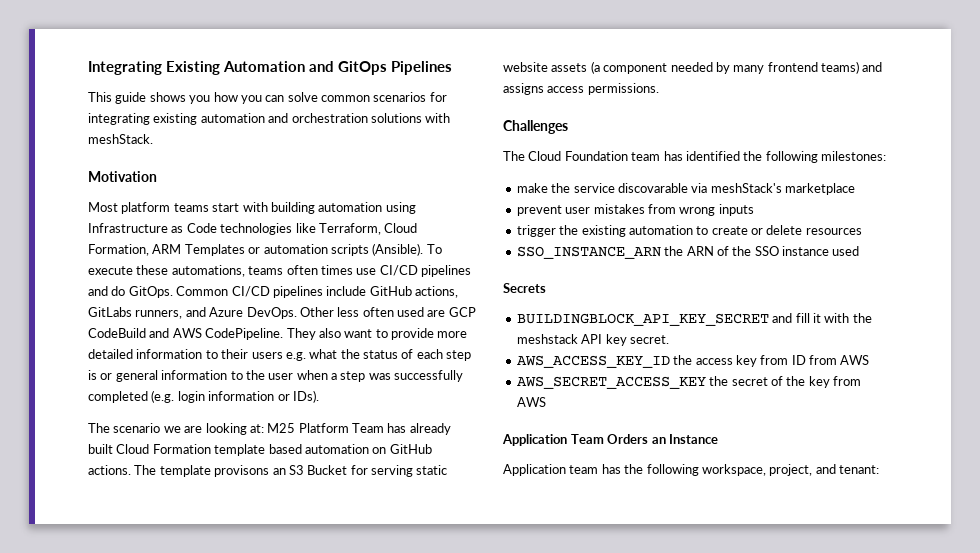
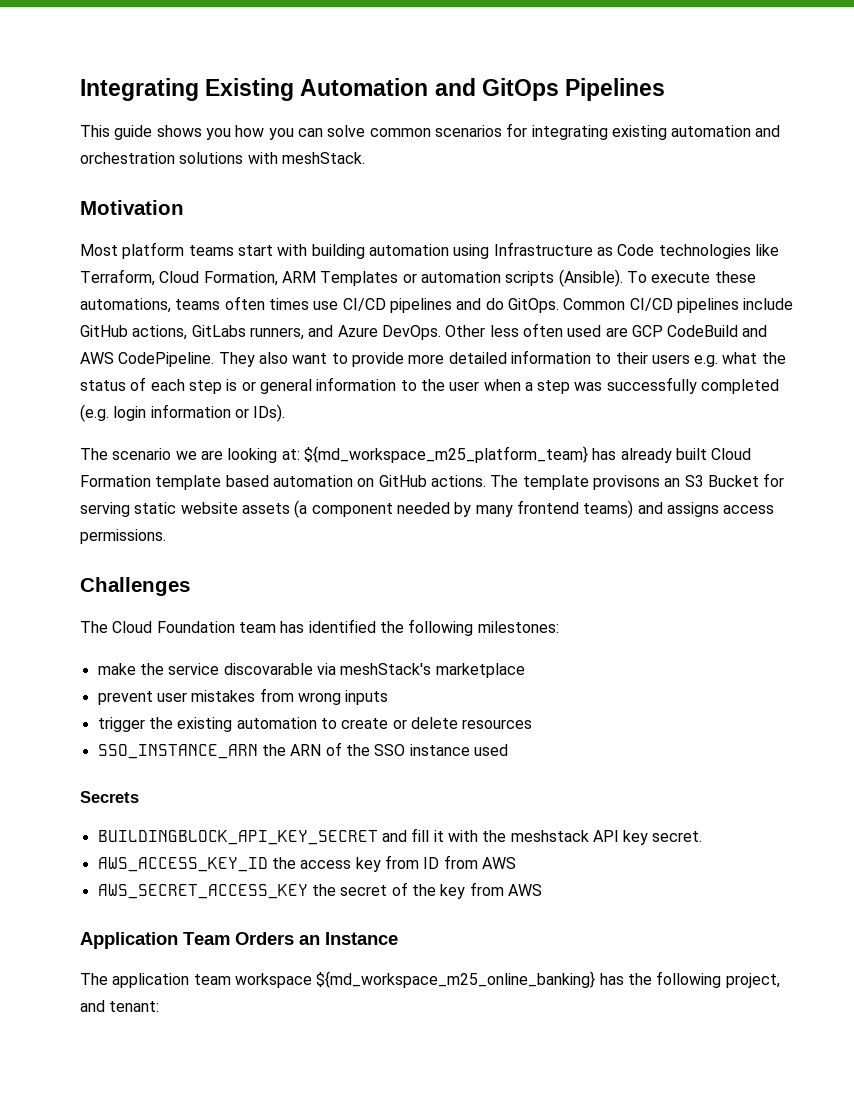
[267,423,384,433] M25 Platform Team -> [303,446,588,463] ${md_workspace_m25_platform_team}
[503,464,599,476] Application team -> [80,971,596,988] The application team workspace ${md_workspace_m25_online_banking}
[701,464,766,476] workspace, -> (722, 979) none

